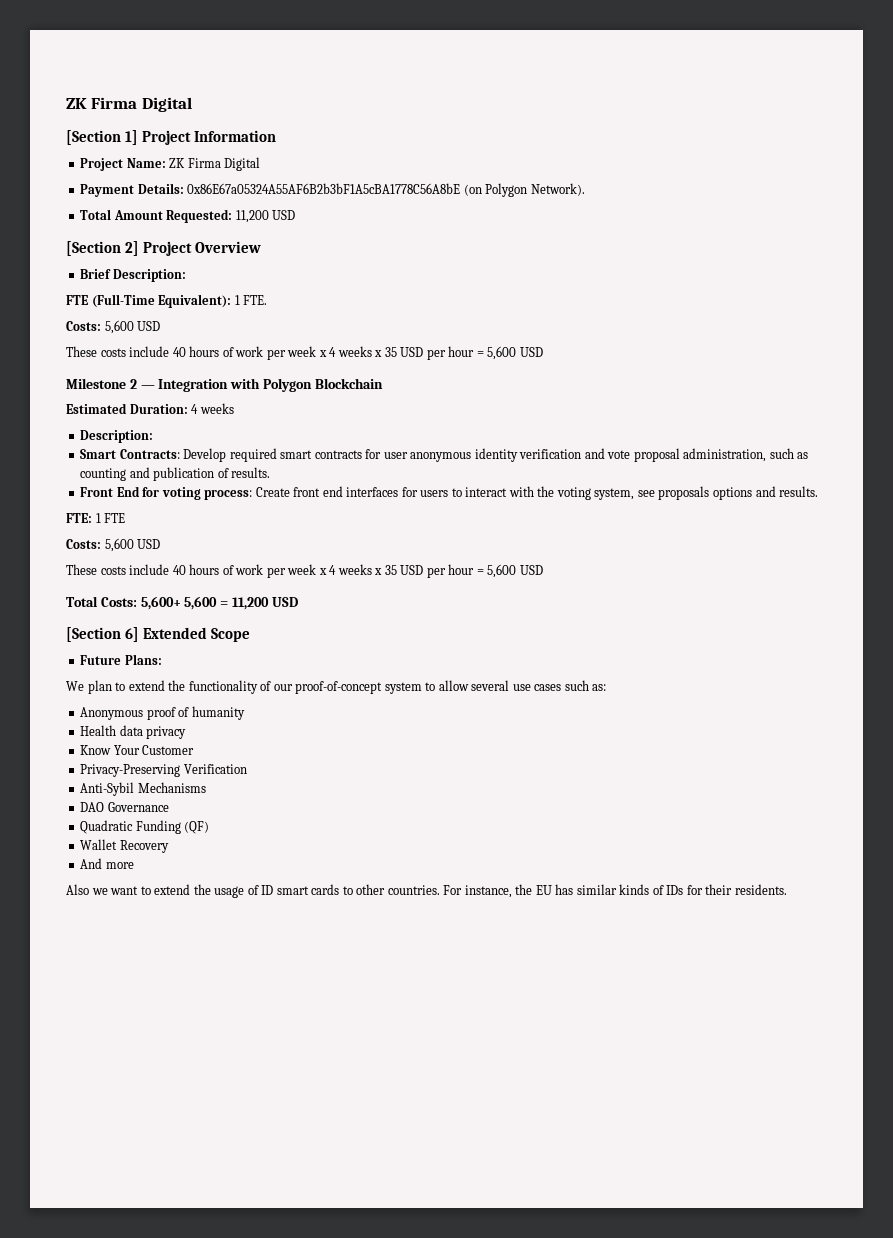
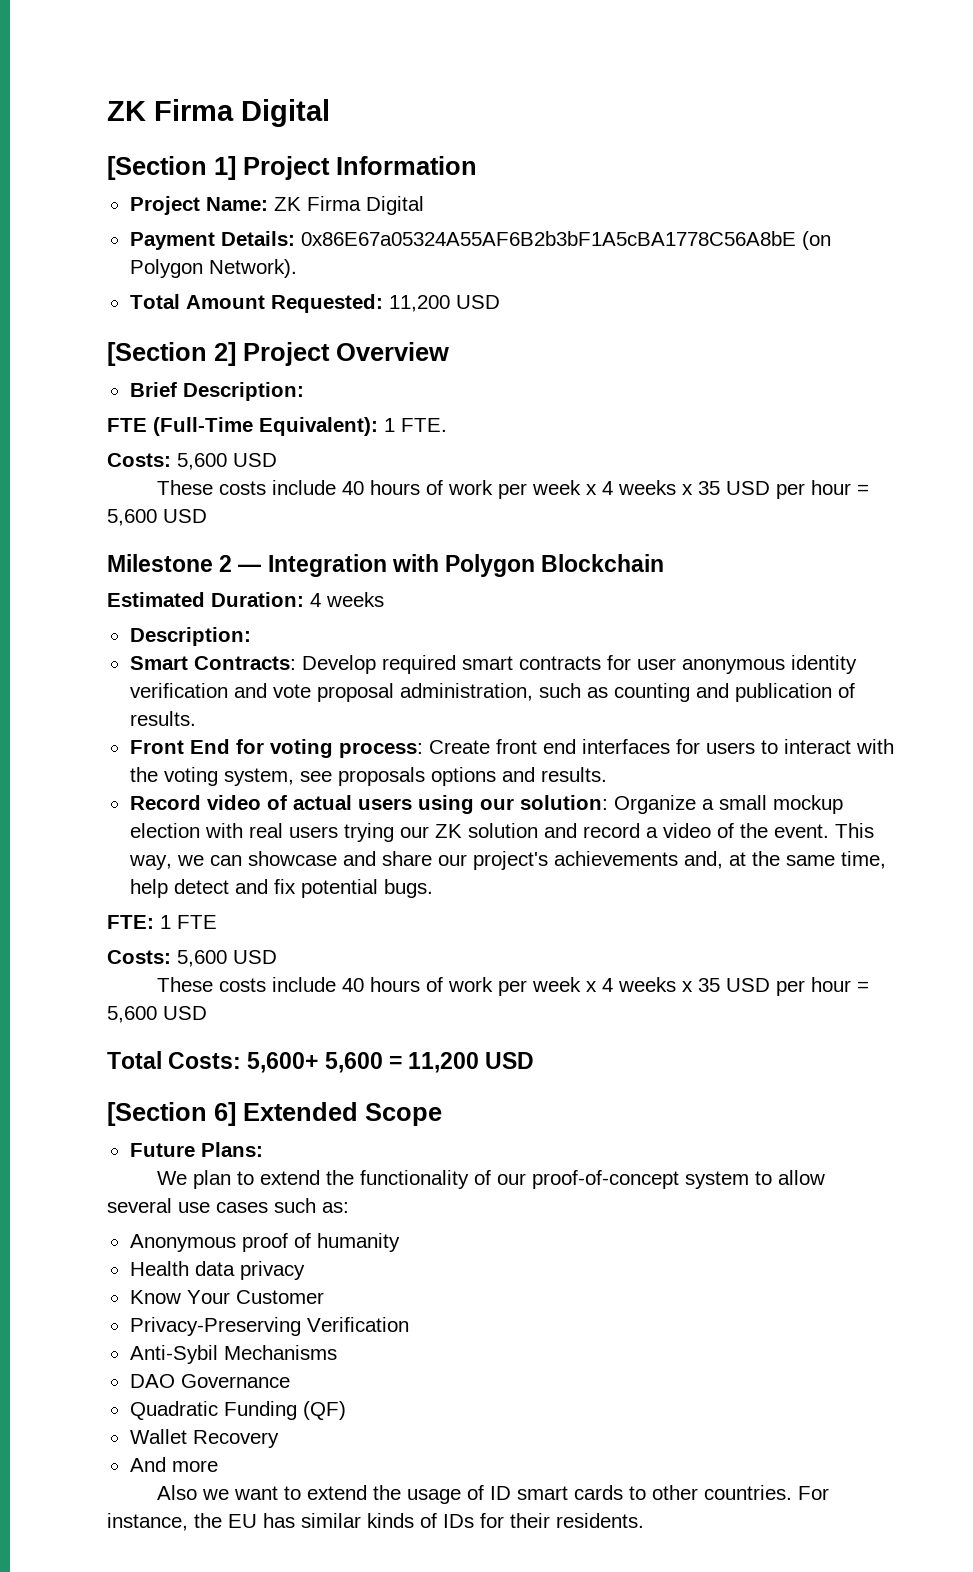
(819, 491) none -> [129,795,843,814] [129,823,874,842] [128,851,886,870] [129,879,433,898] // Record video of actual users using our solution: Organize a small mockup election with real users trying our ZK solution and record a video of the event. This way, we can showcase and share our project's achievements and, at the same time, help detect and fix potential bugs.

